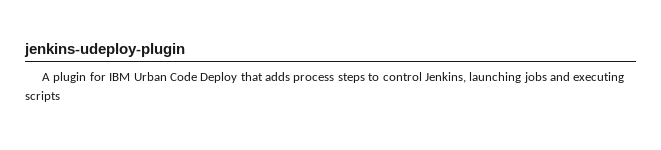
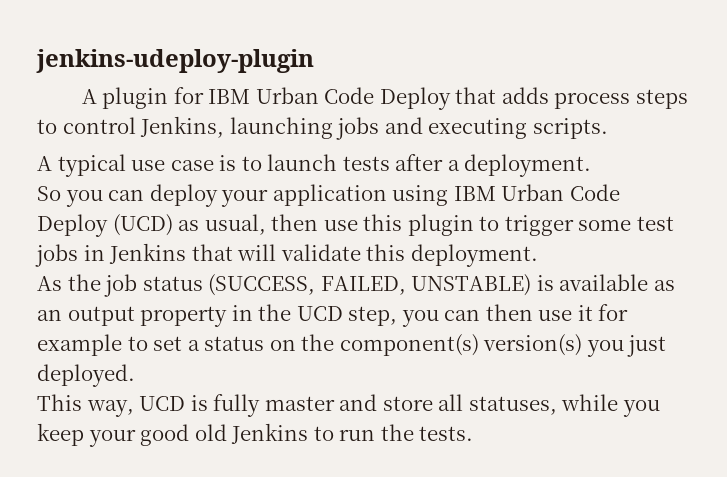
[25,91,60,102] scripts -> [532,118,608,139] [37,154,592,177] [37,184,620,207] [37,214,674,237] [35,243,538,267] [37,274,675,297] [37,304,629,327] [37,334,667,357] [37,364,135,387] [37,394,660,417] [37,423,474,447] scripts. // A typical use case is to launch tests after a deployment. // So you can deploy your application using IBM Urban Code Deploy (UCD) as usual, then use this plugin to trigger some test jobs in Jenkins that will validate this deployment. // As the job status (SUCCESS, FAILED, UNSTABLE) is available as an output property in the UCD step, you can then use it for example to set a status on the component(s) version(s) you just deployed. // This way, UCD is fully master and store all statuses, while you keep your good old Jenkins to run the tests.

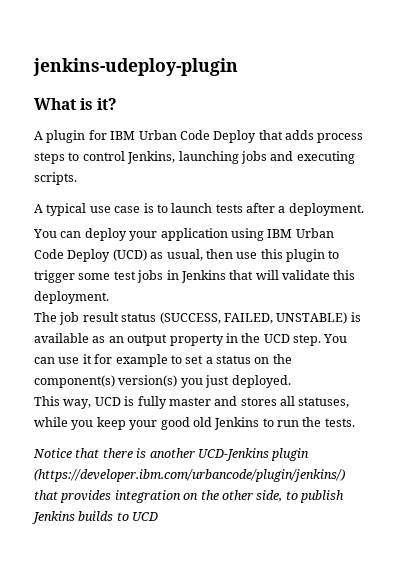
(314, 61) none -> [34,98,118,110] // What is it?
[37,186,103,207] So you -> [33,229,57,238] You
[37,274,138,297] As the job -> [34,312,119,325] The job result
[348,304,533,327] step, you can then -> [293,334,348,346] [34,357,55,364] step. You can
[382,396,433,411] store -> [240,397,277,406] stores
(474, 433) none -> [33,448,310,461] [34,469,345,482] [34,490,344,503] [32,511,159,524] // Notice that there is another UCD-Jenkins plugin (https://developer.ibm.com/urbancode/plugin/jenkins/) that provides integration on the other side, to publish Jenkins builds to UCD

